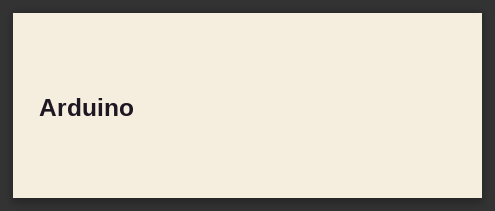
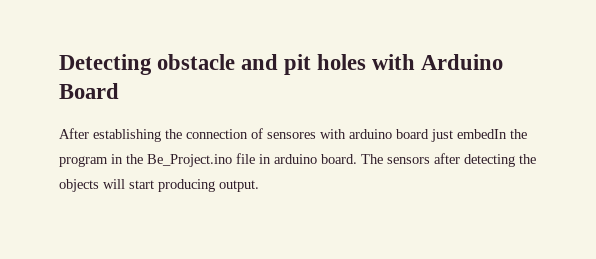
[39,98,134,116] Arduino -> [59,54,504,75] [59,83,119,99] [59,128,527,142] [59,153,536,167] [59,179,259,192] Detecting obstacle and pit holes with Arduino Board // After establishing the connection of sensores with arduino board just embedIn the program in the Be_Project.ino file in arduino board. The sensors after detecting the objects will start producing output.

